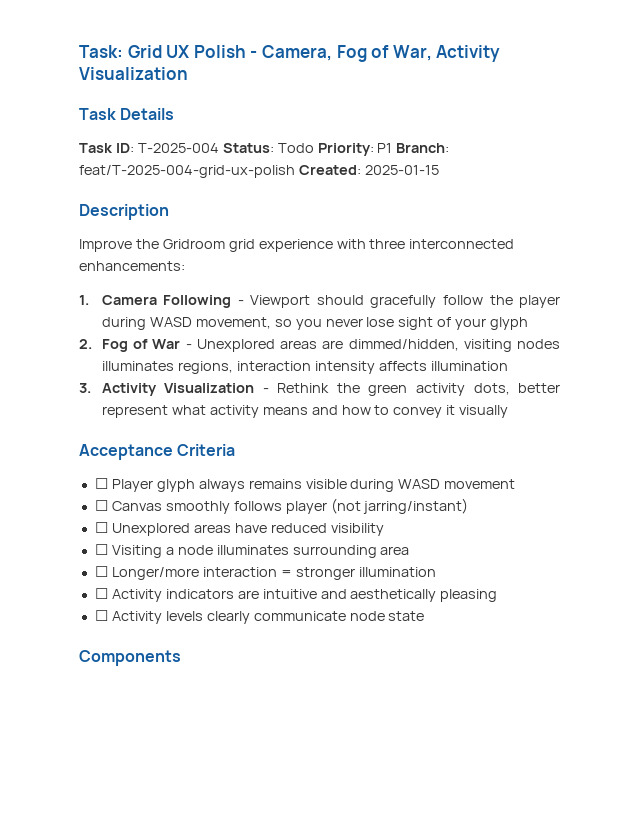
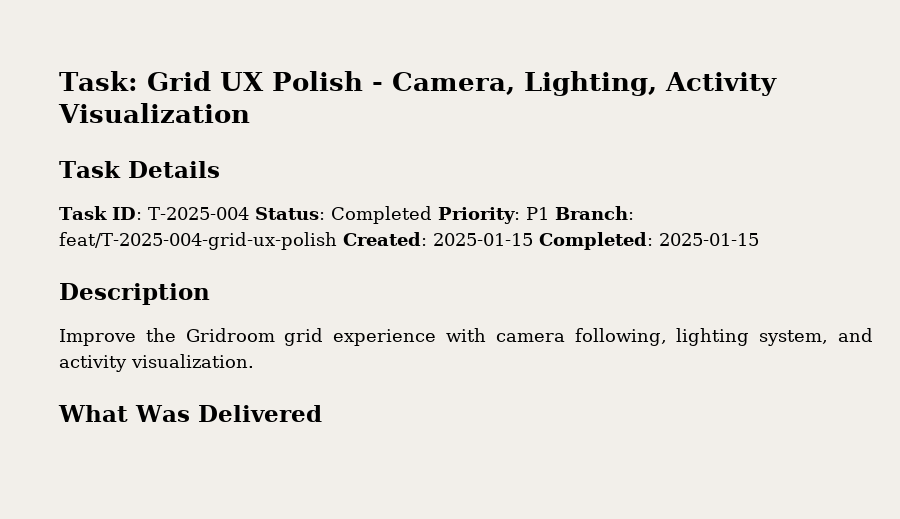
[336,45,432,62] Fog of War, -> [523,71,657,96] Lighting,
[277,143,314,153] Todo -> [330,206,432,224] Completed
(439, 170) none -> [538,232,759,250] Completed: 2025-01-15
[369,239,515,249] [79,261,185,271] [79,295,561,308] [101,317,529,330] [79,339,560,352] [101,361,508,374] [79,383,561,396] [101,405,509,418] [79,444,236,460] [94,478,516,492] [94,498,469,514] [94,522,384,536] [94,544,410,558] [94,566,436,580] [94,588,498,602] [94,610,425,624] [79,650,181,666] three interconnected enhancements: // 1. Camera Following - Viewport should gracefully follow the player during WASD movement, so you never lose sight of your glyph // 2. Fog of War - Unexplored areas are dimmed/hidden, visiting nodes illuminates regions, interaction intensity affects illumination // 3. Activity Visualization - Rethink the green activity dots, better represent what activity means and how to convey it visually // Acceptance Criteria // ☐ Player glyph always remains visible during WASD movement // ☐ Canvas smoothly follows player (not jarring/instant) // ☐ Unexplored areas have reduced visibility // ☐ Visiting a node illuminates surrounding area // ☐ Longer/more interaction = stronger illumination // ☐ Activity indicators are intuitive and aesthetically pleasing // ☐ Activity levels clearly communicate node state // Components -> [495,328,873,346] [59,354,254,372] [58,405,322,422] camera following, lighting system, and activity visualization. // What Was Delivered

